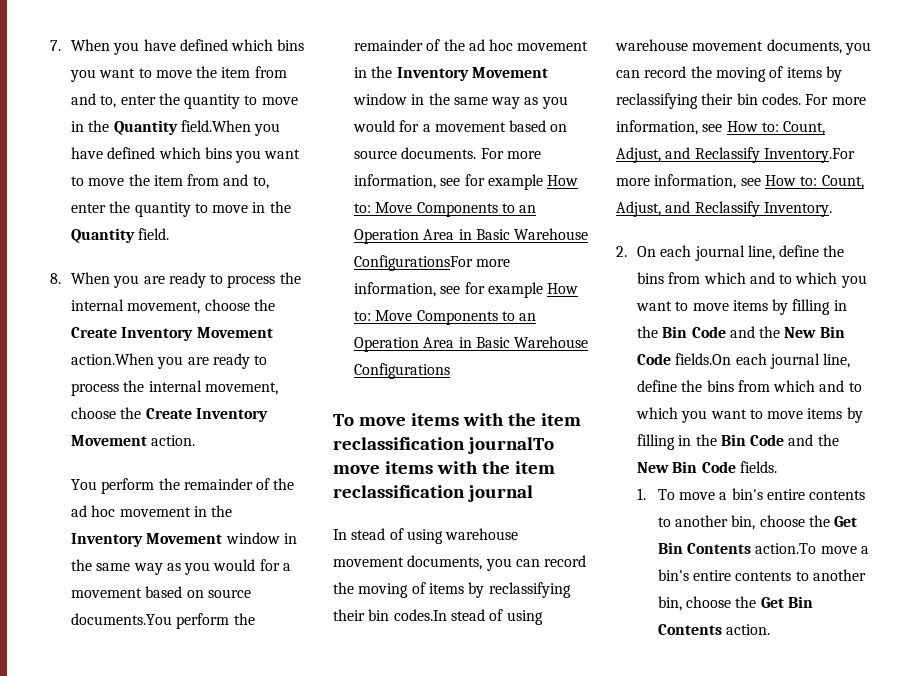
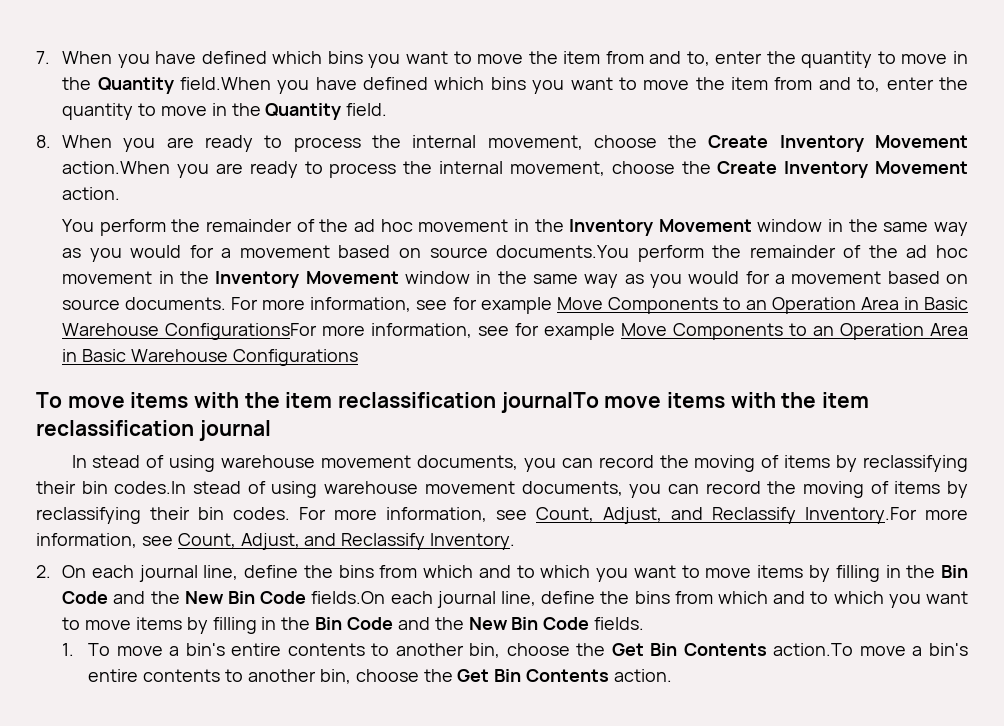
[547,175,579,186] [353,203,371,213] How to: -> (552, 305) none
[547,283,579,294] [353,311,371,321] How to: -> (616, 331) none
[726,121,779,132] How to: -> (527, 515) none
[764,175,818,186] How to: -> (173, 541) none

